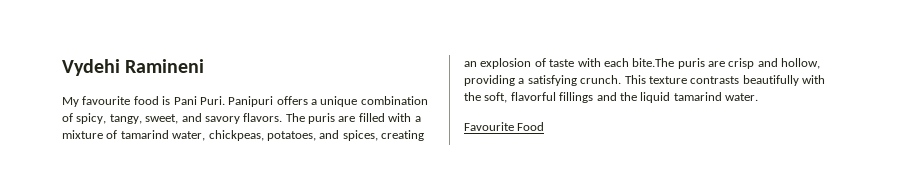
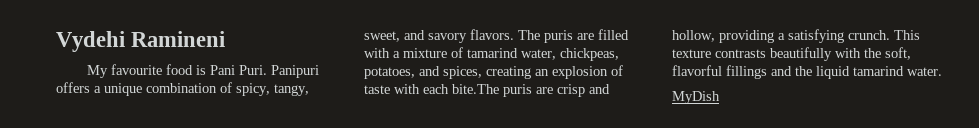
[464,122,545,131] Favourite Food -> [672,91,720,104] MyDish

